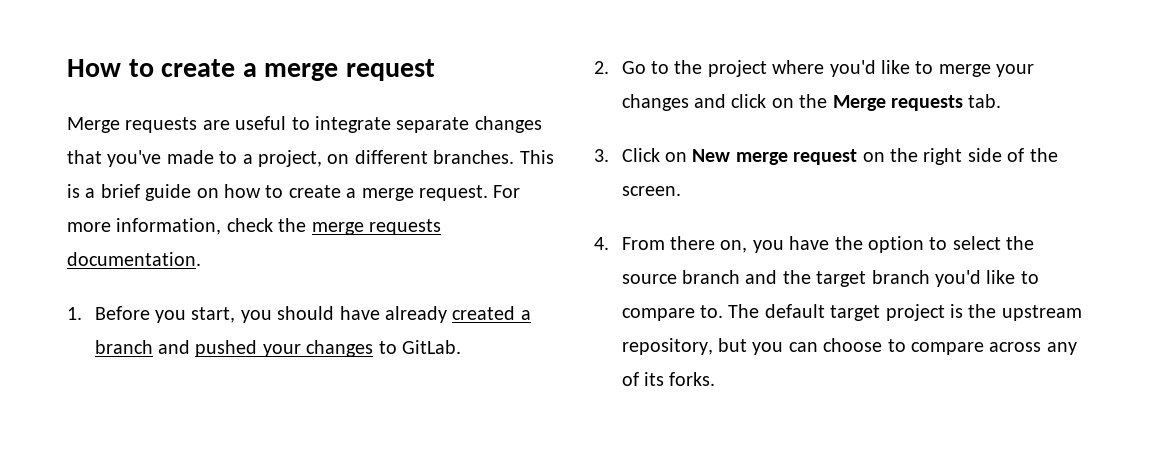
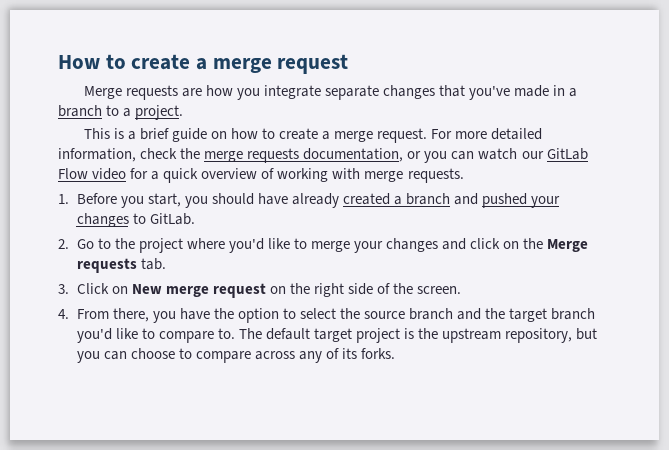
[235,116,310,130] useful to -> [205,85,260,100] how you
[219,150,515,167] to a project, on different branches. -> [553,85,578,97] [58,105,184,120] in a branch to a project. //
(111, 227) none -> [491,128,543,140] detailed
[67,252,201,266] documentation. -> [303,148,588,163] [58,168,464,183] documentation, or you can watch our GitLab Flow video for a quick overview of working with merge requests.
[670,236,748,253] there on, -> [112,308,149,322] there,

